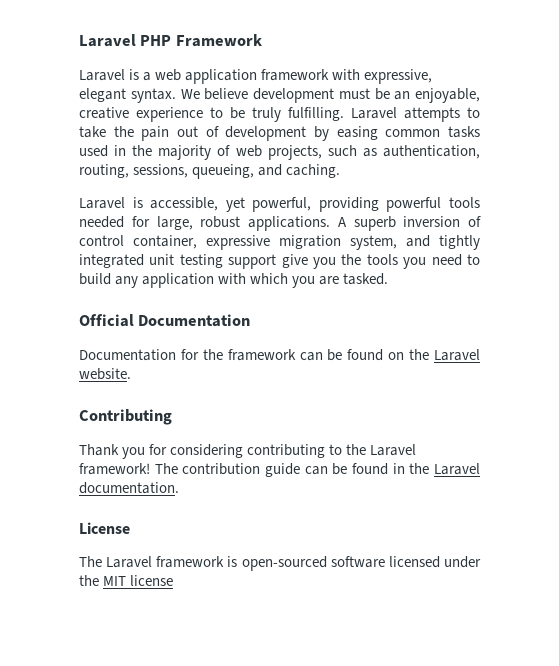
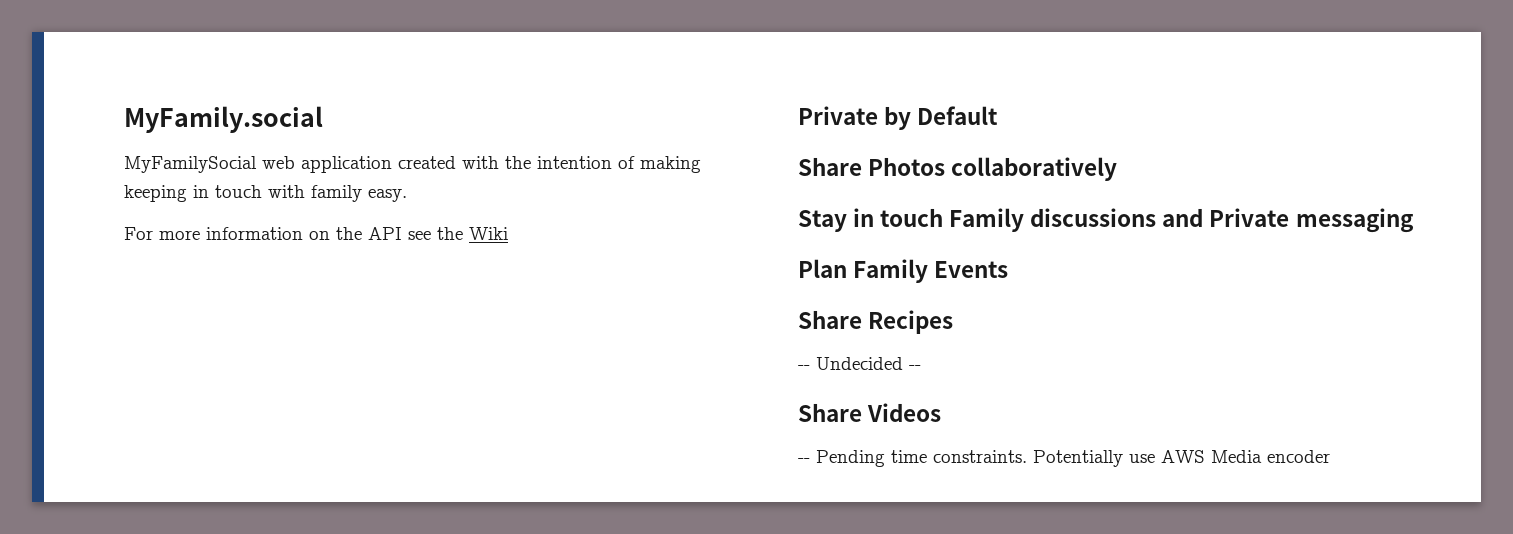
[79,34,262,47] [79,69,433,84] [79,88,480,103] [79,107,480,122] [79,126,481,141] [79,145,480,160] [79,164,341,179] [79,197,480,212] [79,216,481,231] [79,235,480,250] [79,254,480,269] [79,273,389,288] [79,314,251,327] [79,349,481,361] [79,368,131,380] [79,409,172,425] [79,444,417,459] [79,463,481,477] [79,482,179,494] [79,522,130,534] [79,556,482,571] [79,575,174,586] Laravel PHP Framework // Laravel is a web application framework with expressive, elegant syntax. We believe development must be an enjoyable, creative experience to be truly fulfilling. Laravel attempts to take the pain out of development by easing common tasks used in the majority of web projects, such as authentication, routing, sessions, queueing, and caching. // Laravel is accessible, yet powerful, providing powerful tools needed for large, robust applications. A superb inversion of control container, expressive migration system, and tightly integrated unit testing support give you the tools you need to build any application with which you are tasked. // Official Documentation // Documentation for the framework can be found on the Laravel website. // Contributing // Thank you for considering contributing to the Laravel framework! The contribution guide can be found in the Laravel documentation. // License // The Laravel framework is open-sourced software licensed under the MIT license -> [124,106,323,133] [124,156,701,173] [124,185,407,202] [124,227,508,240] [798,106,999,130] [798,157,1118,181] [798,208,1414,233] [798,259,1009,283] [798,310,954,334] [798,357,921,370] [798,403,942,422] [798,450,1330,467] MyFamily.social // MyFamilySocial web application created with the intention of making keeping in touch with family easy. // For more information on the API see the Wiki // Private by Default // Share Photos collaboratively // Stay in touch Family discussions and Private messaging // Plan Family Events // Share Recipes // -- Undecided -- // Share Videos // -- Pending time constraints. Potentially use AWS Media encoder

